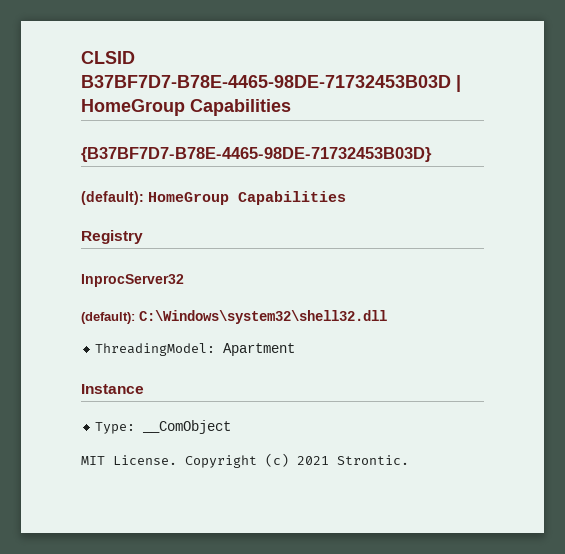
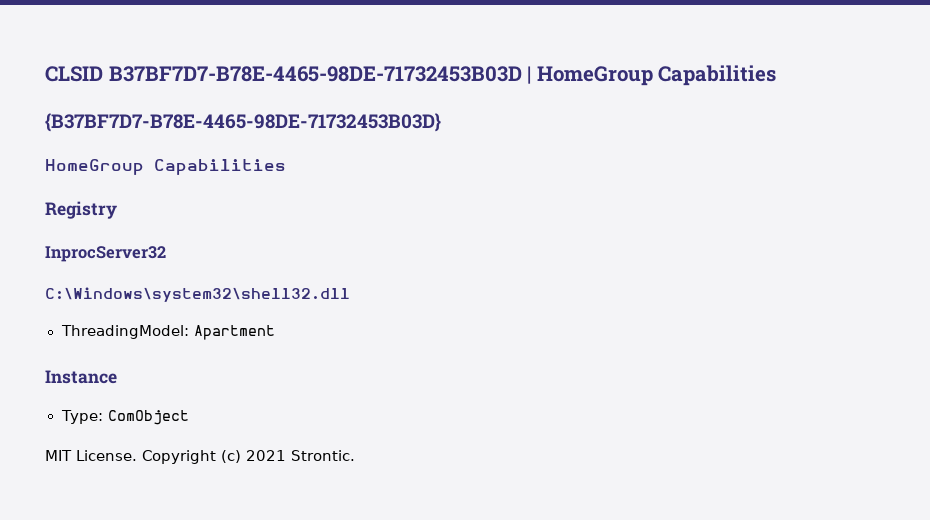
[81,191,144,205] (default): -> (441, 122) none
[81,312,135,324] (default): -> (166, 254) none
[142,420,232,434] __ComObject -> [108,410,190,425] ComObject

